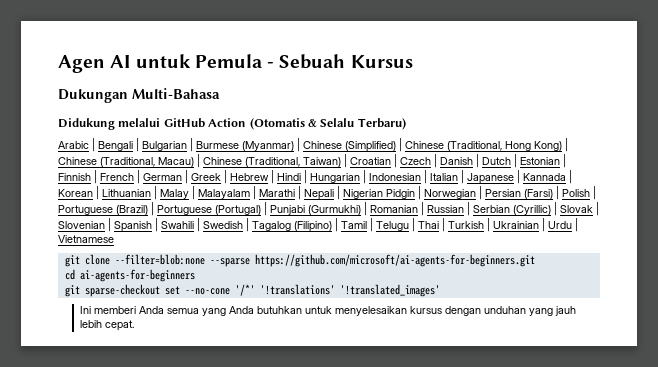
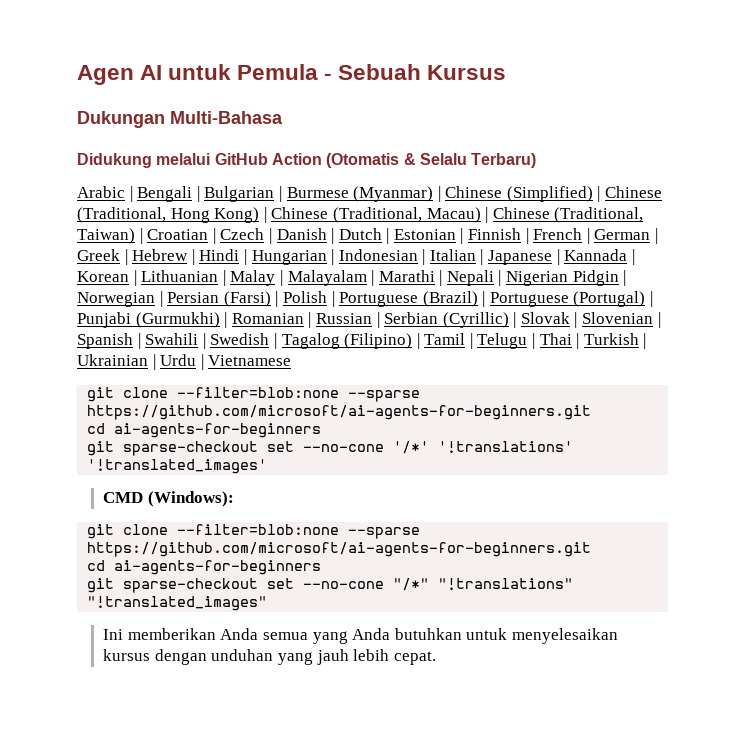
(440, 290) none -> [103,491,234,507] [87,524,421,539] [87,542,592,557] [87,560,322,575] [87,578,574,593] [87,596,268,611] // CMD (Windows): // git clone --filter=blob:none --sparse https://github.com/microsoft/ai-agents-for-beginners.git // cd ai-agents-for-beginners // git sparse-checkout set --no-cone "/*" "!translations" "!translated_images"
[93,306,136,314] memberi -> [127,628,216,640] memberikan

